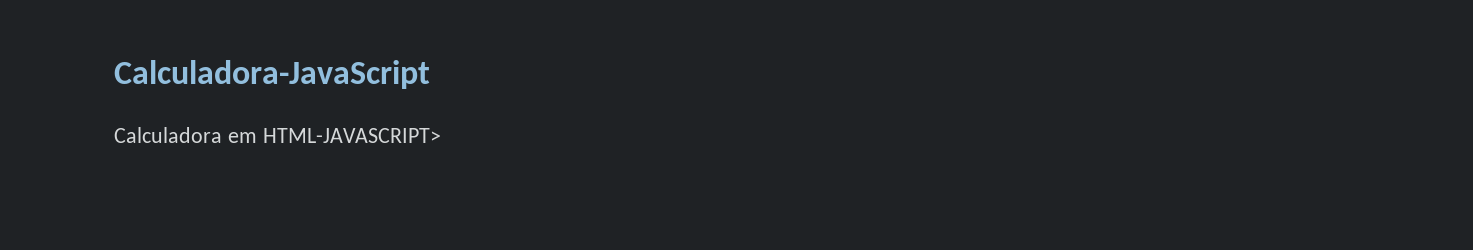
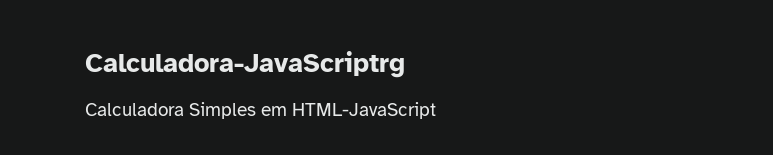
[114,60,430,89] Calculadora-JavaScript -> [85,51,405,78] Calculadora-JavaScriptrg
[227,128,441,143] em HTML-JAVASCRIPT> -> [189,102,437,119] Simples em HTML-JavaScript

